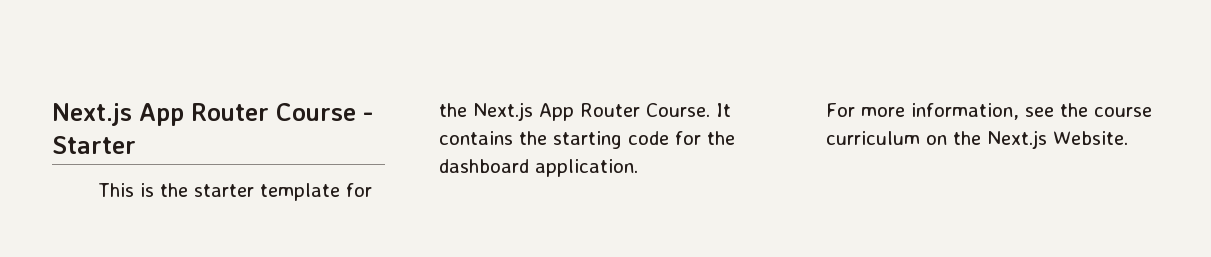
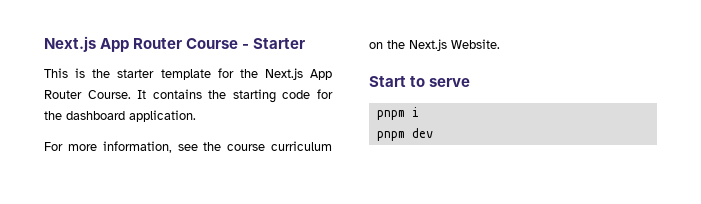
(1128, 138) none -> [369,76,471,87] [376,107,419,120] [376,128,433,141] // Start to serve // pnpm i // pnpm dev

